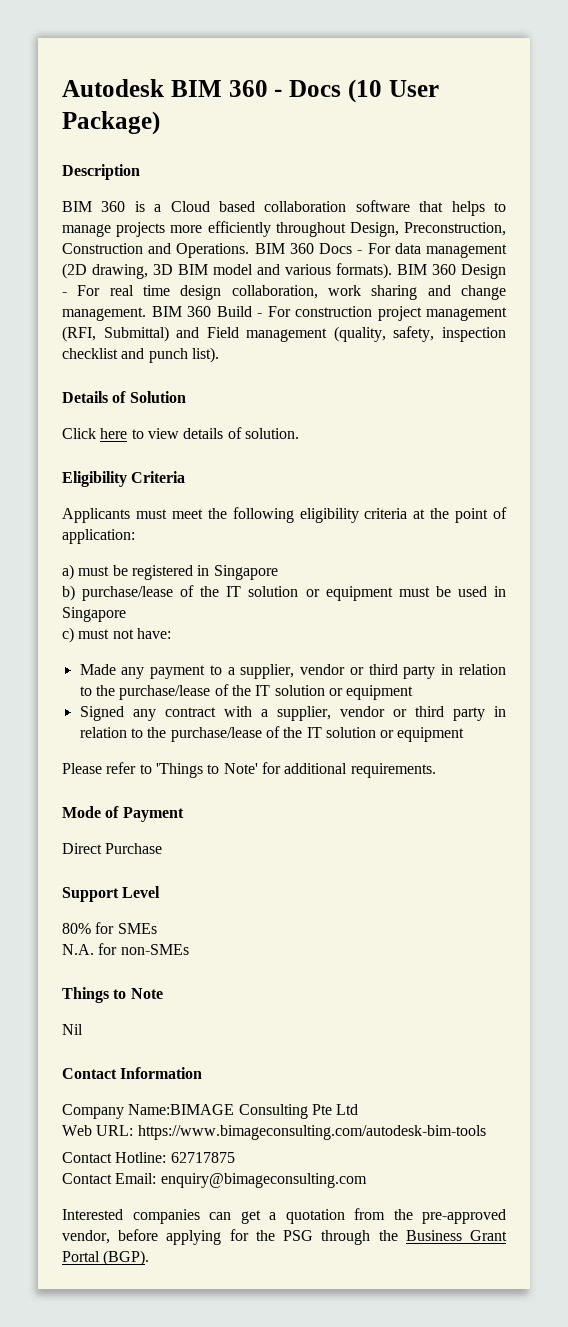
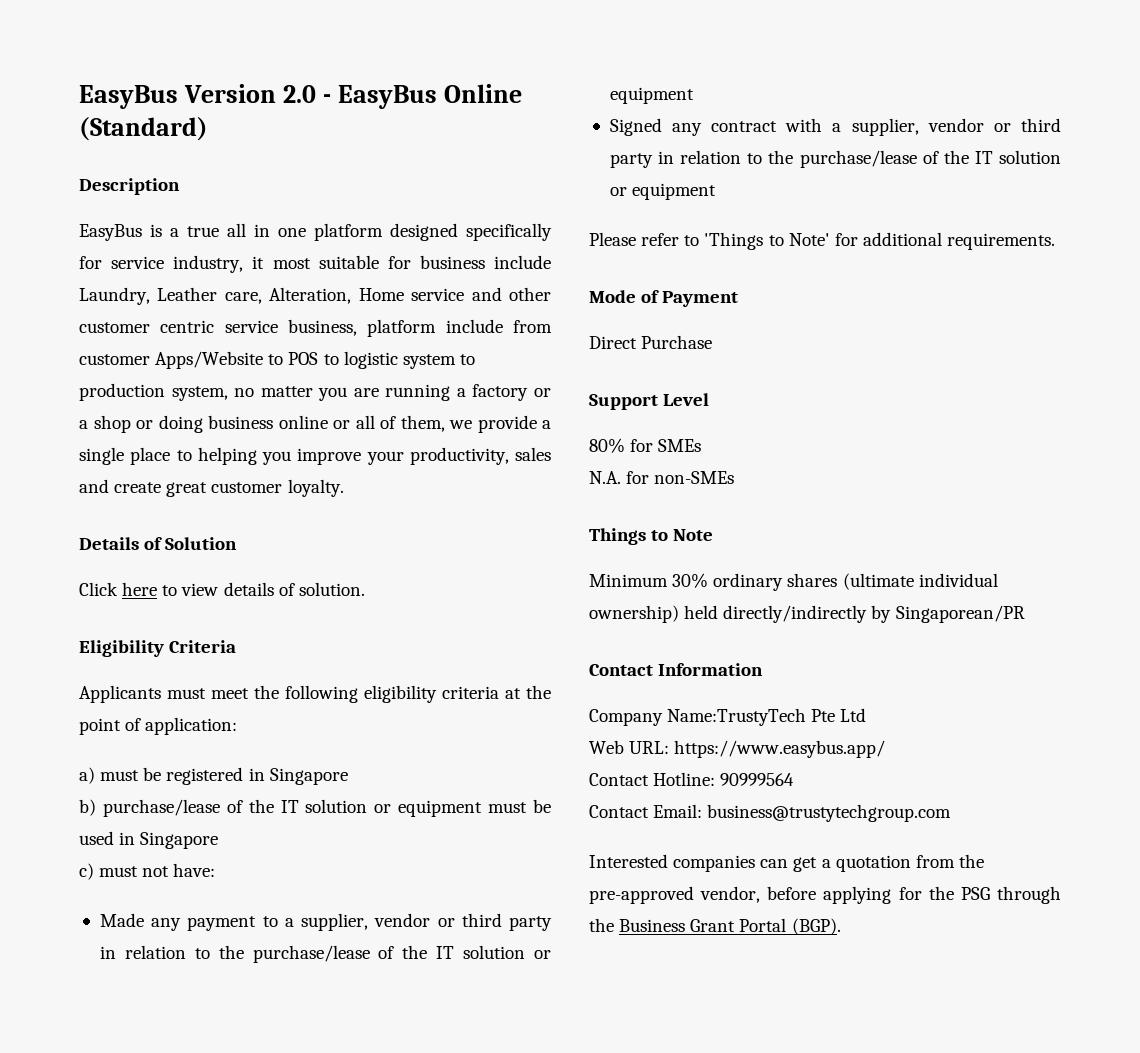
[62,79,439,103] [62,111,160,135] [62,164,140,180] [62,200,506,216] [62,221,507,237] [62,243,508,258] [62,263,506,279] [62,285,506,300] [62,306,507,321] [62,326,506,342] [62,347,219,363] Autodesk BIM 360 - Docs (10 User Package) // Description // BIM 360 is a Cloud based collaboration software that helps to manage projects more efficiently throughout Design, Preconstruction, Construction and Operations. BIM 360 Docs - For data management (2D drawing, 3D BIM model and various formats). BIM 360 Design - For real time design collaboration, work sharing and change management. BIM 360 Build - For construction project management (RFI, Submittal) and Field management (quality, safety, inspection checklist and punch list). -> [79,84,523,109] [79,117,208,141] [79,178,180,195] [79,223,552,241] [79,255,551,273] [79,287,551,305] [79,319,552,337] [79,351,475,369] [79,383,551,401] [79,415,551,433] [79,447,551,465] [79,479,344,497] EasyBus Version 2.0 - EasyBus Online (Standard) // Description // EasyBus is a true all in one platform designed specifically for service industry, it most suitable for business include Laundry, Leather care, Alteration, Home service and other customer centric service business, platform include from customer Apps/Website to POS to logistic system to production system, no matter you are running a factory or a shop or doing business online or all of them, we provide a single place to helping you improve your productivity, sales and create great customer loyalty.
[62,1024,83,1035] Nil -> [589,573,998,591] [589,605,1025,623] Minimum 30% ordinary shares (ultimate individual ownership) held directly/indirectly by Singaporean/PR
[128,1104,308,1119] Name:BIMAGE Consulting -> [667,708,807,726] Name:TrustyTech
[137,1125,486,1140] https://www.bimageconsulting.com/autodesk-bim-tools -> [674,740,886,758] https://www.easybus.app/
[170,1152,235,1163] 62717875 -> [720,773,795,786] 90999564
[160,1173,367,1188] enquiry@bimageconsulting.com -> [707,804,952,822] business@trustytechgroup.com

